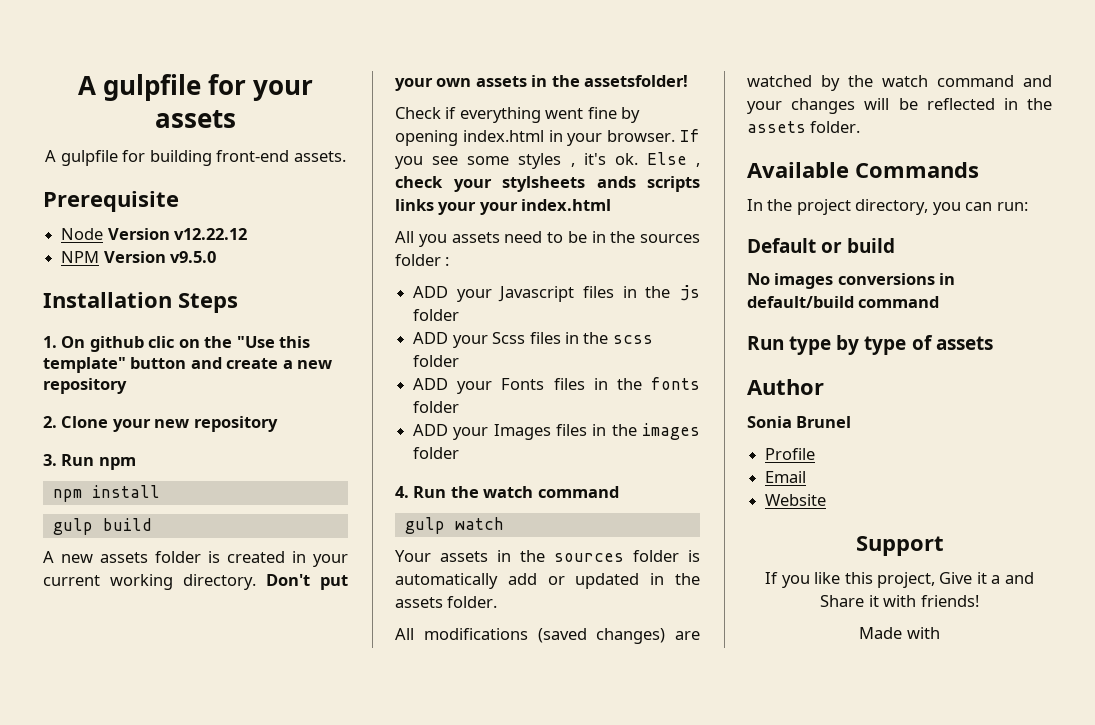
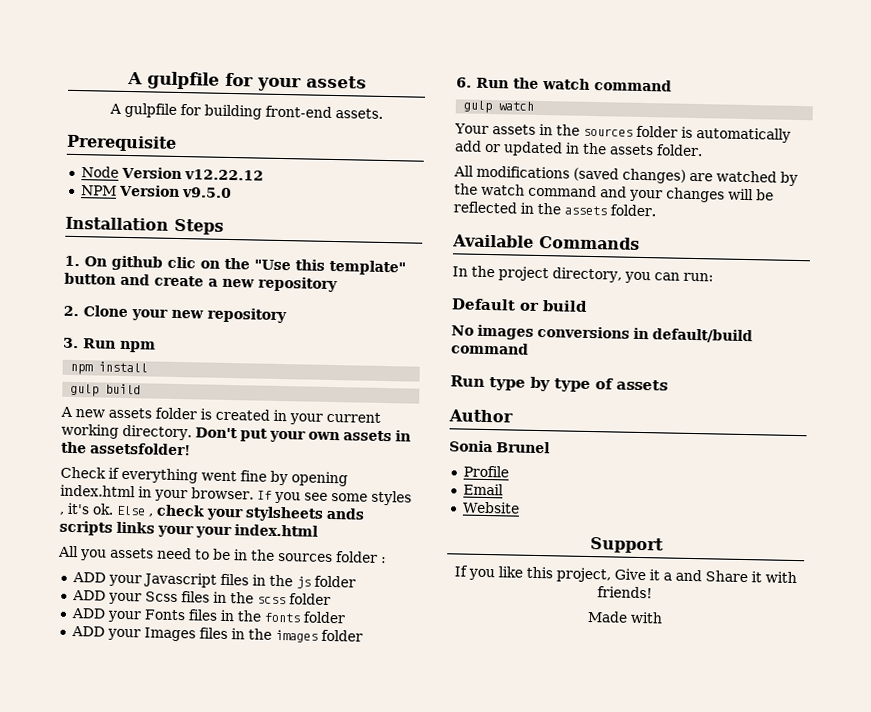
[395,486,409,498] 4. -> [456,77,472,88] 6.

